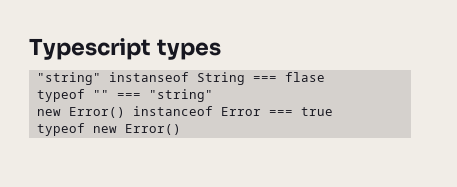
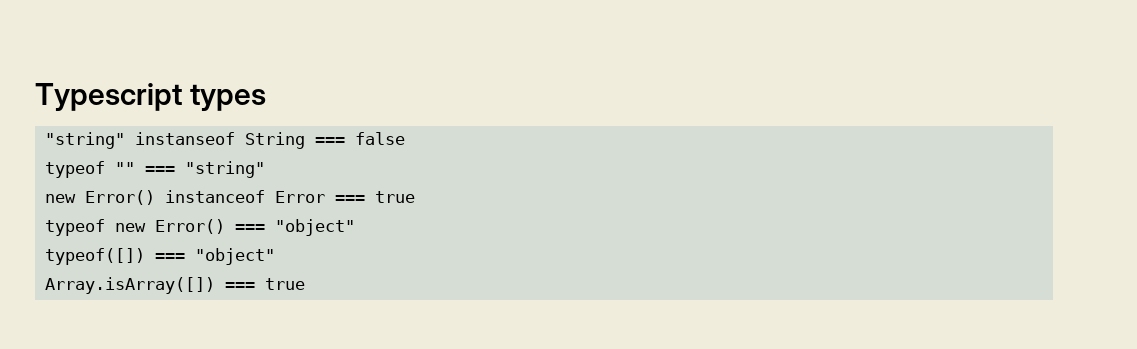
[284,72,325,82] flase -> [355,132,406,145] false
(181, 129) none -> [235,219,356,236] [45,248,276,265] [45,277,306,294] === "object" // typeof([]) === "object" // Array.isArray([]) === true

